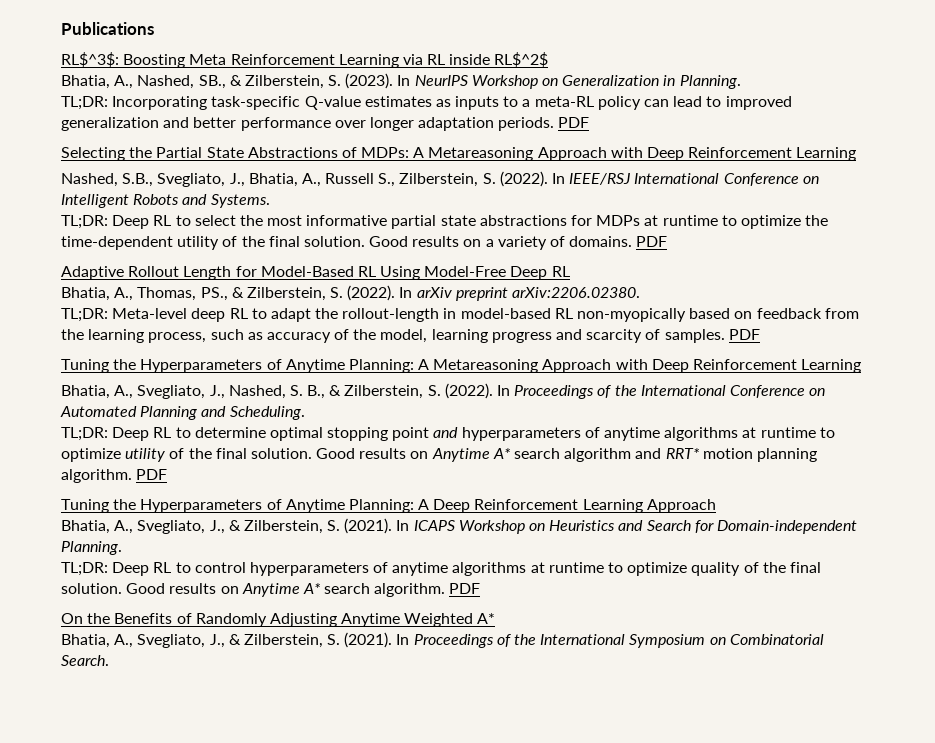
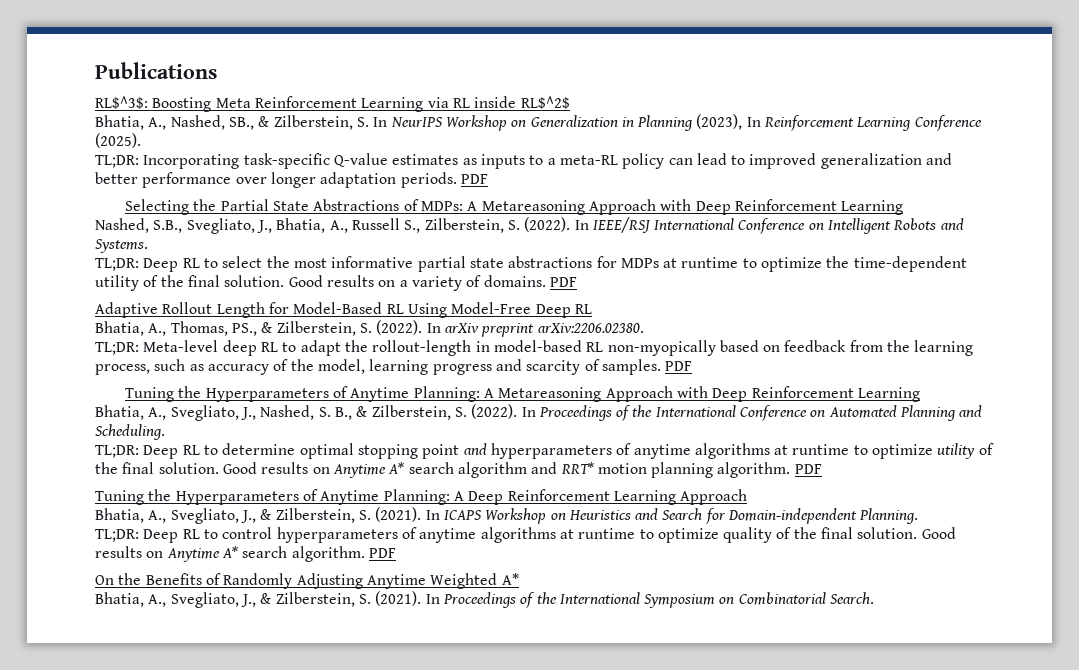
[345,73,394,89] (2023). -> (369, 122) none
[679,75,741,89] Planning. -> [637,114,982,131] [95,133,141,148] Planning (2023), In Reinforcement Learning Conference (2025).

